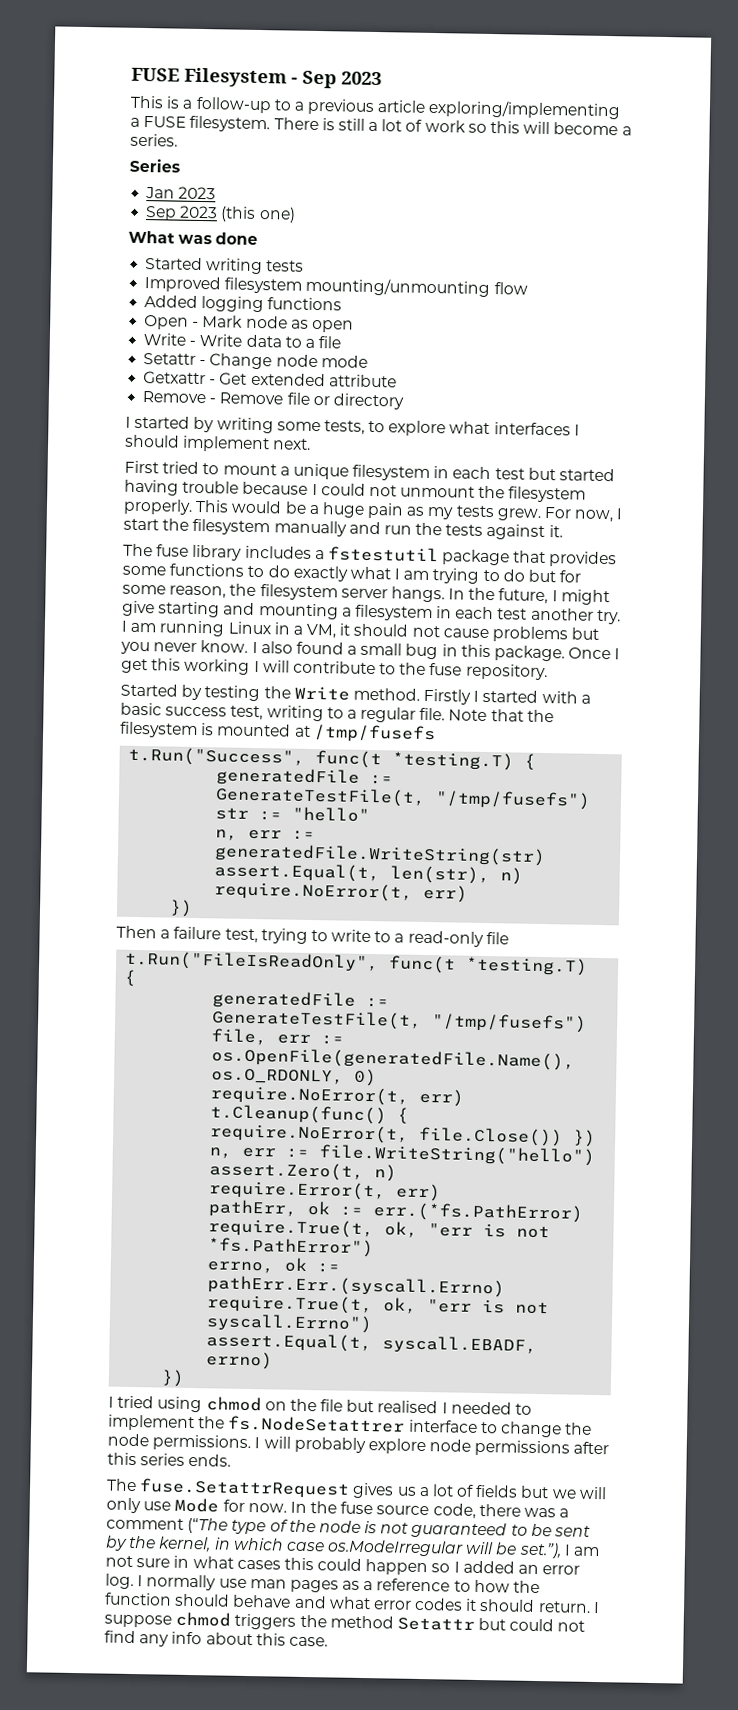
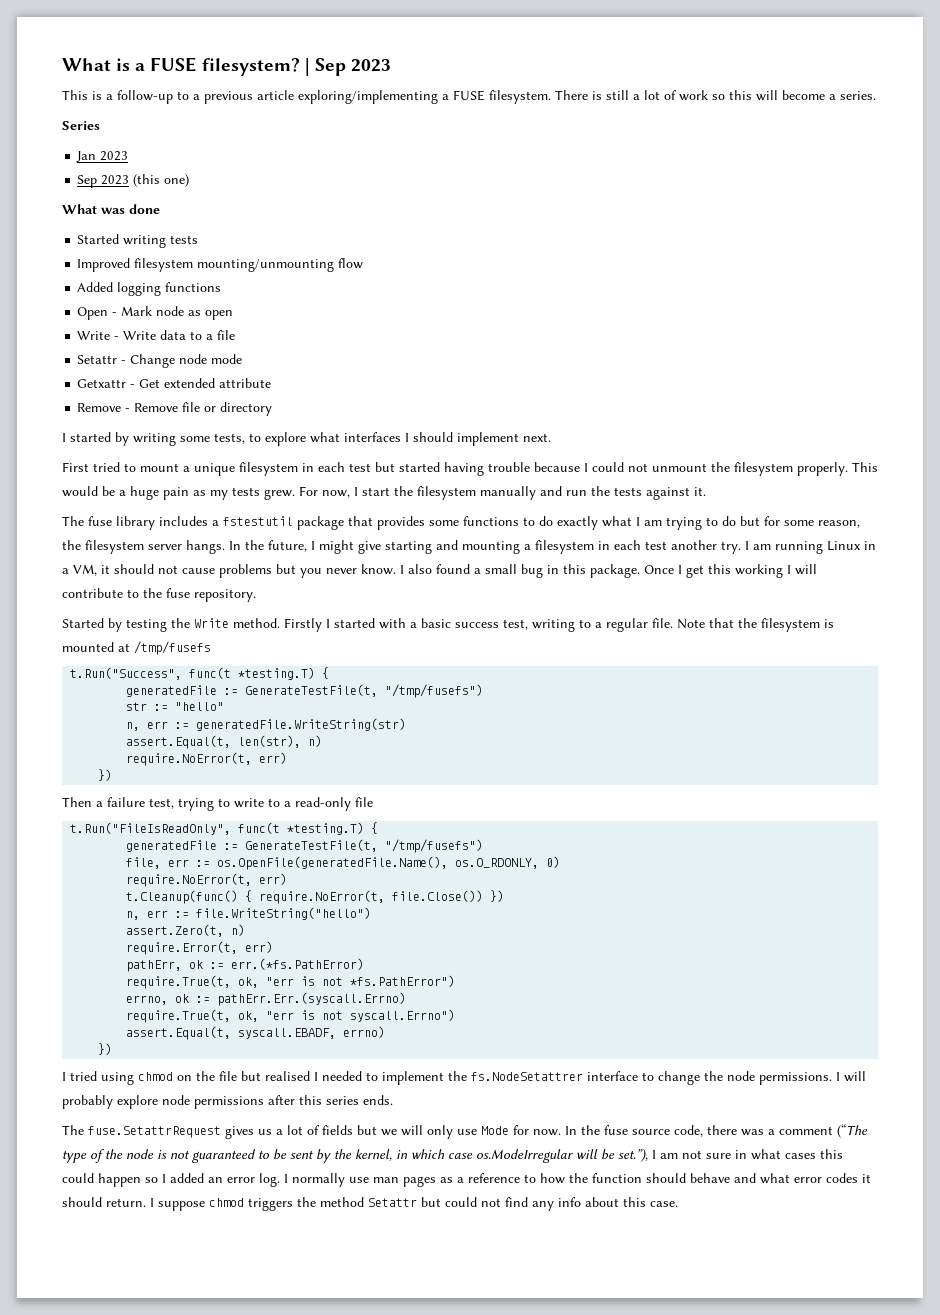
[131,67,298,88] FUSE Filesystem - -> [62,57,310,76] What is a FUSE filesystem? |

